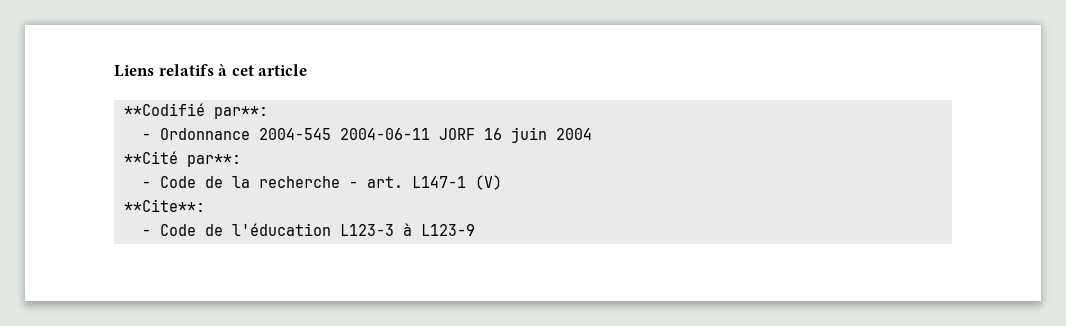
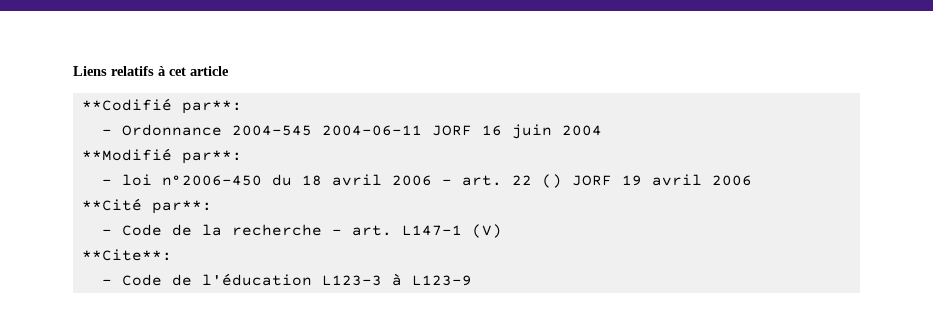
(593, 134) none -> [81,148,242,164] [101,174,752,188] // **Modifié par**: // - loi n°2006-450 du 18 avril 2006 - art. 22 () JORF 19 avril 2006

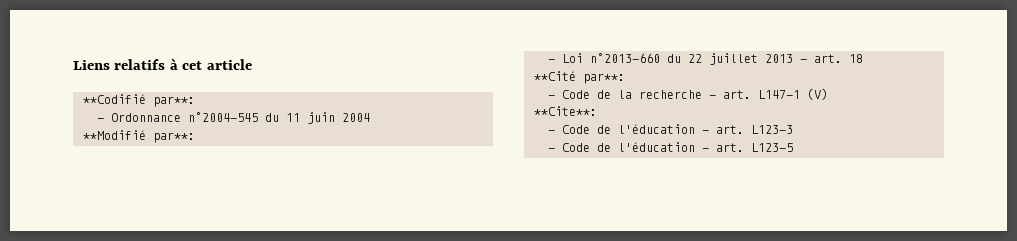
[231,125,502,136] 2004-545 2004-06-11 JORF 16 -> [187,112,300,122] n°2004-545 du 11
[121,174,752,188] loi n°2006-450 du 18 avril 2006 - art. 22 () JORF 19 avril 2006 -> [561,53,863,65] Loi n°2013-660 du 22 juillet 2013 - art. 18
(312, 279) none -> [701,125,744,134] - art.
[391,273,472,286] à L123-9 -> [547,142,793,152] // - Code de l'éducation - art. L123-5

